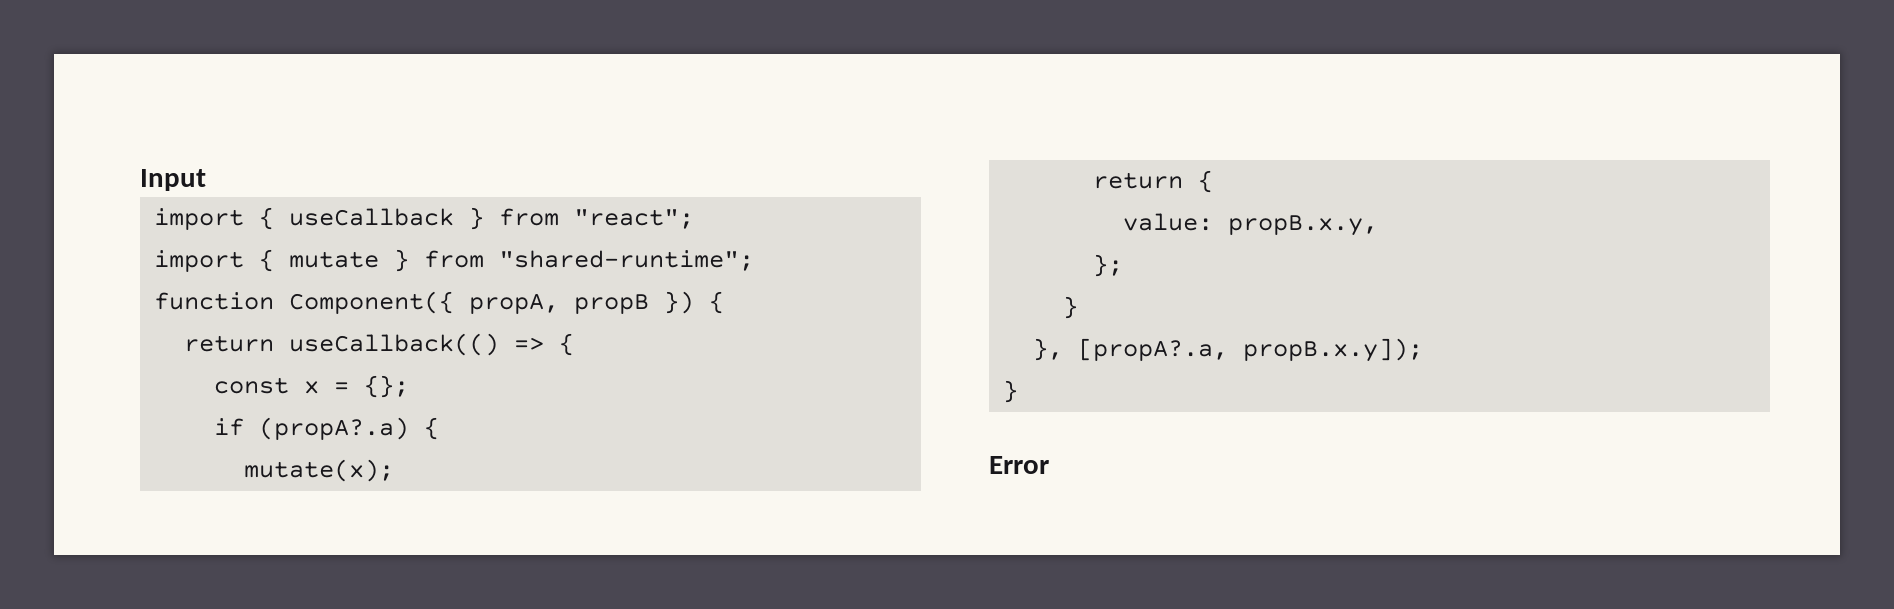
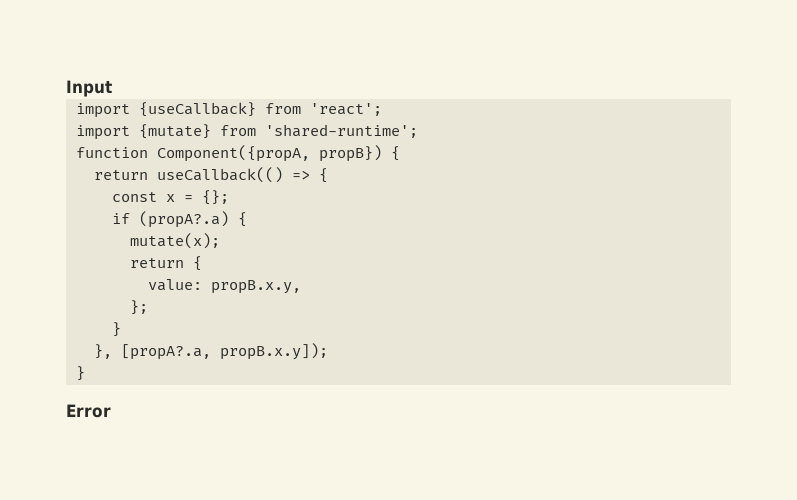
[258,207,694,230] [153,249,754,272] [153,291,694,314] { useCallback } from "react"; // import { mutate } from "shared-runtime"; // function Component({ propA, propB }) -> [138,102,382,117] [75,124,418,140] [75,145,382,162] {useCallback} from 'react'; // import {mutate} from 'shared-runtime'; // function Component({propA, propB})

